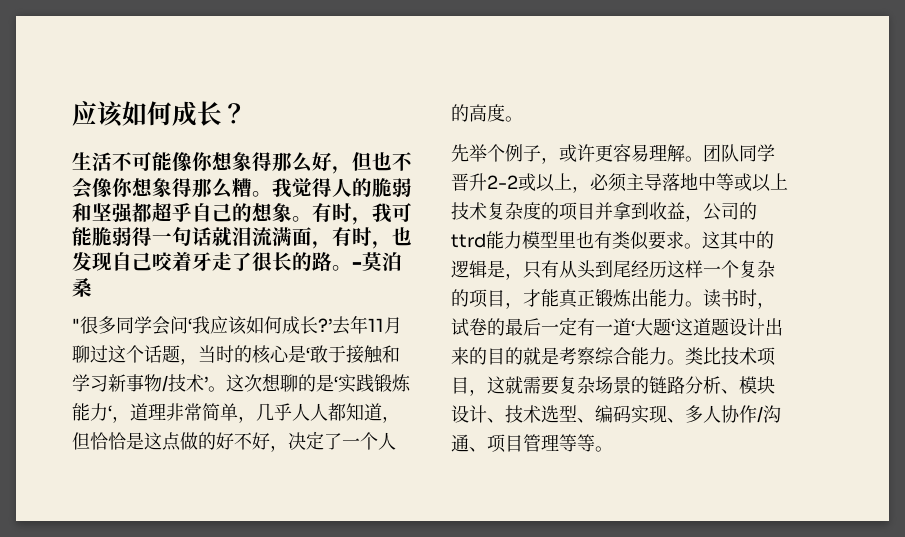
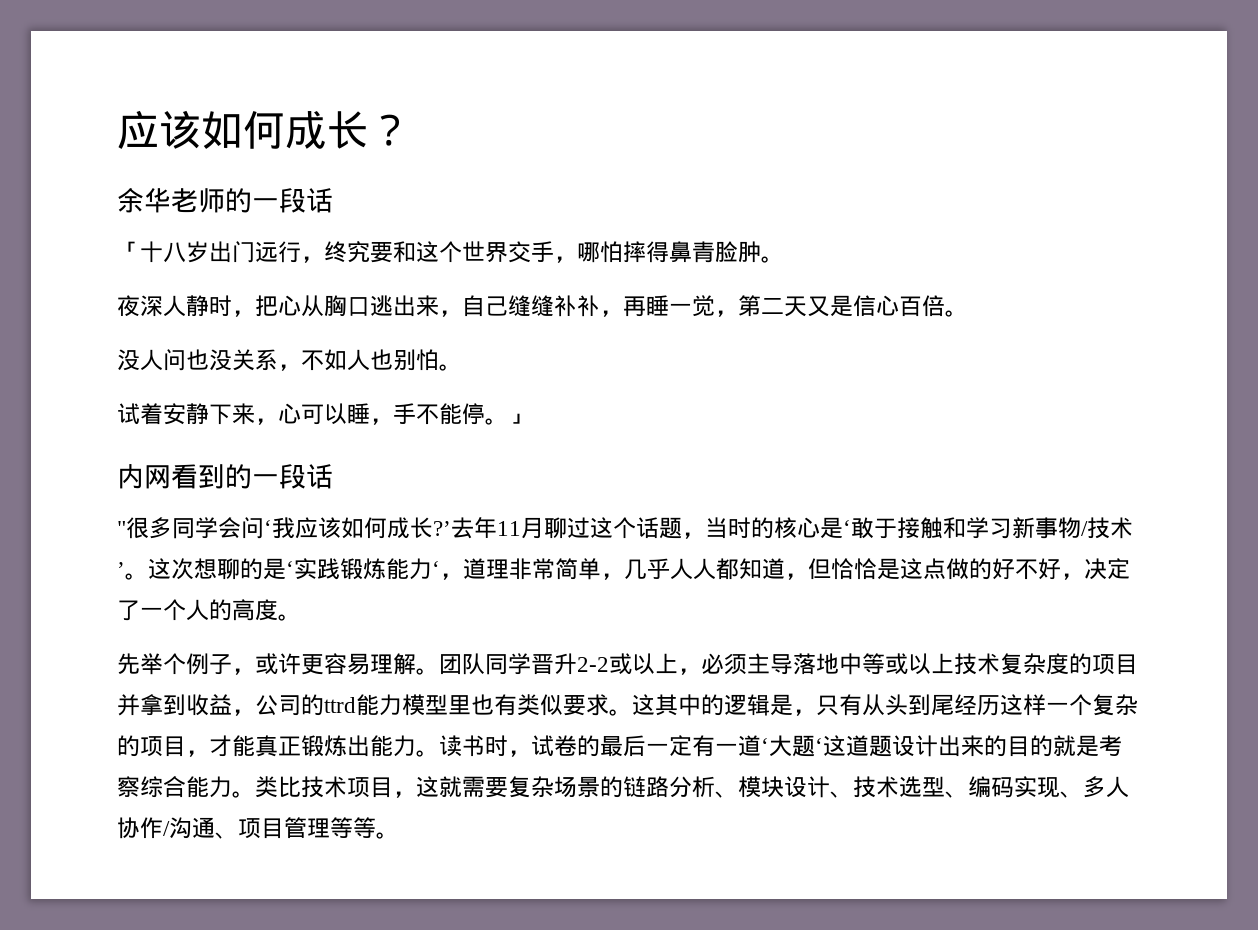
[72,152,413,174] [72,177,412,199] [72,202,412,225] [72,227,412,249] [72,252,402,272] [72,277,92,297] 生活不可能像你想象得那么好，但也不会像你想象得那么糟。我觉得人的脆弱和坚强都超乎自己的想象。有时，我可能脆弱得一句话就泪流满面，有时，也发现自己咬着牙走了很长的路。-莫泊桑 -> [117,188,333,213] [117,241,784,263] [117,295,968,317] [117,349,462,371] [117,403,531,425] [117,464,333,489] 余华老师的一段话 // 「十八岁出门远行，终究要和这个世界交手，哪怕摔得鼻青脸肿。 // 夜深人静时，把心从胸口逃出来，自己缝缝补补，再睡一觉，第二天又是信心百倍。 // 没人问也没关系，不如人也别怕。 // 试着安静下来，心可以睡，手不能停。」 // 内网看到的一段话

